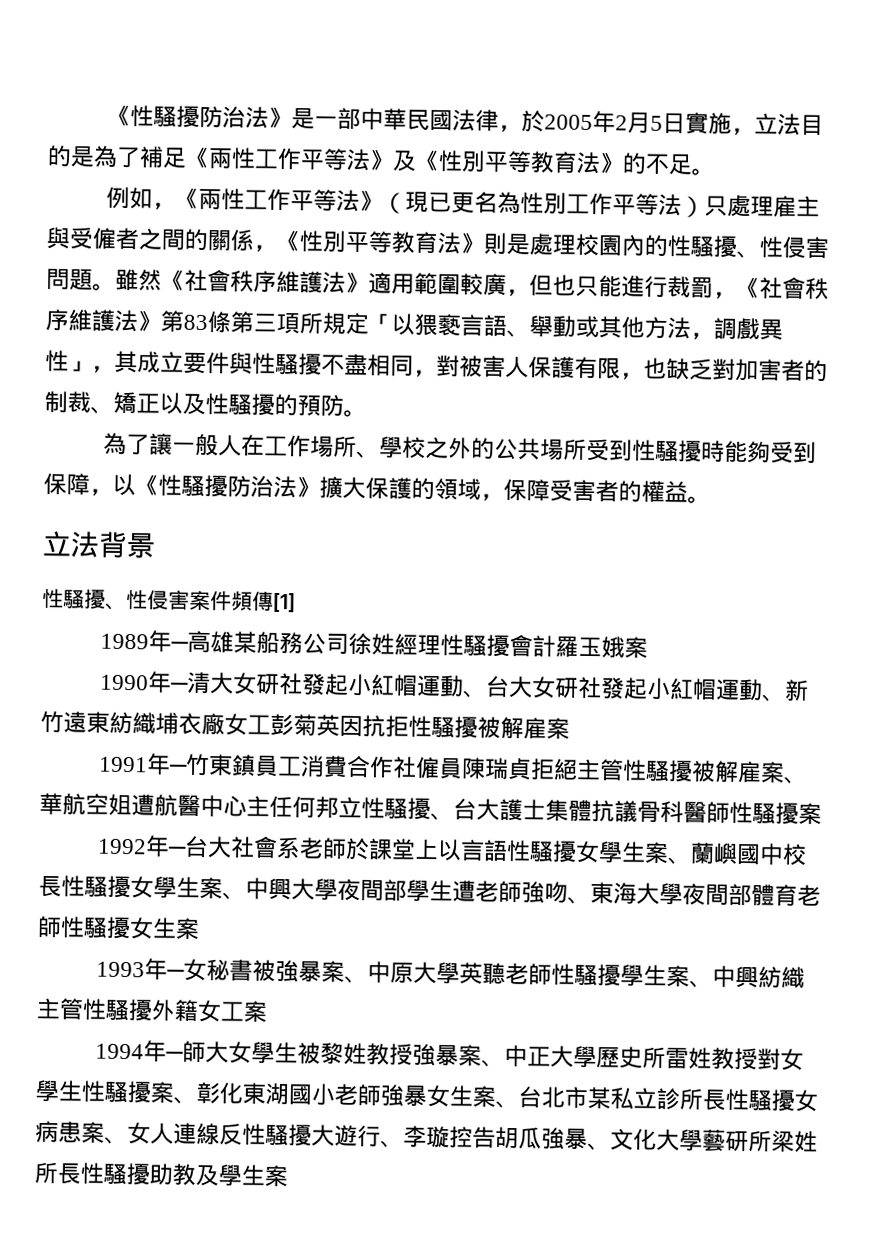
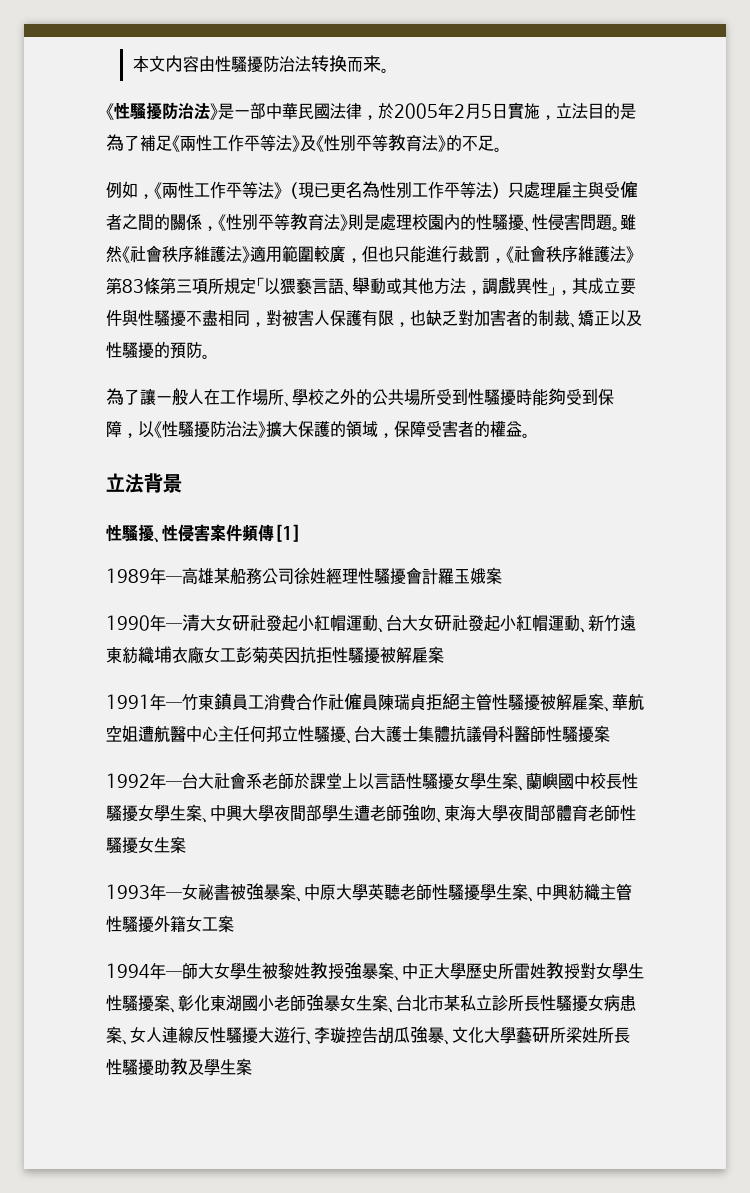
(106, 115) none -> [132,55,389,73] 本文内容由性騷擾防治法转换而来。 //

